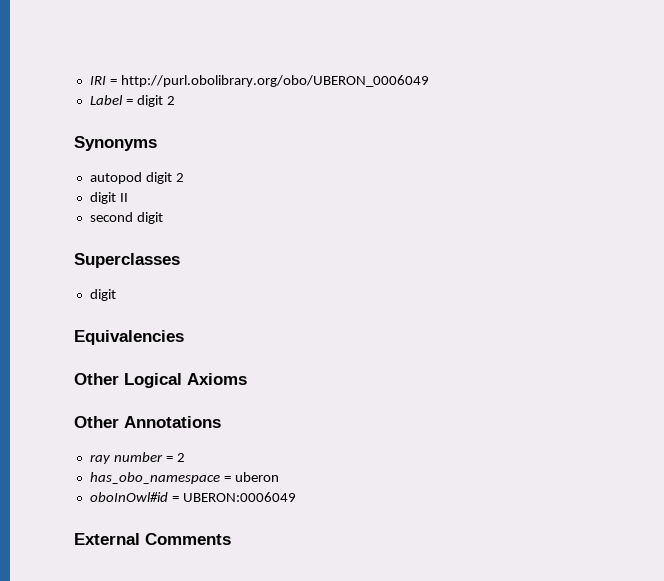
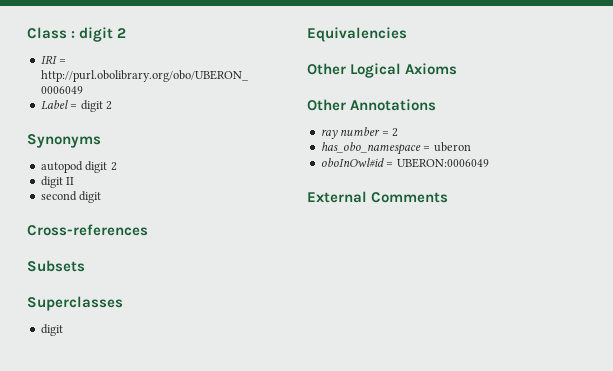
(89, 80) none -> [27,27,127,42] Class : digit 2 //
(163, 218) none -> [27,224,148,236] [27,260,85,272] // Cross-references // Subsets

